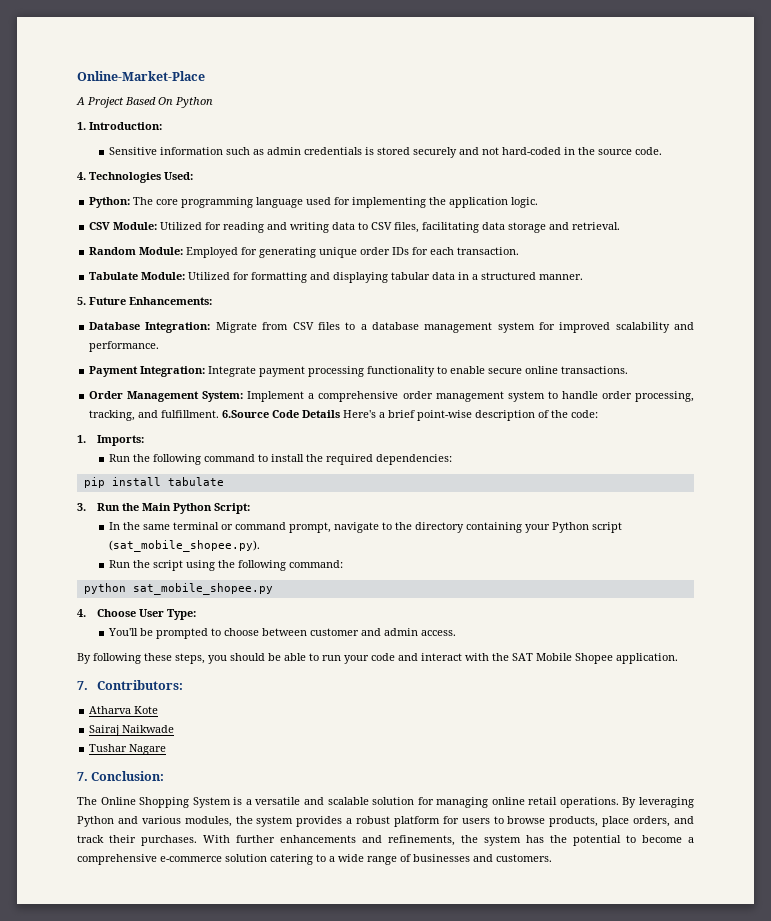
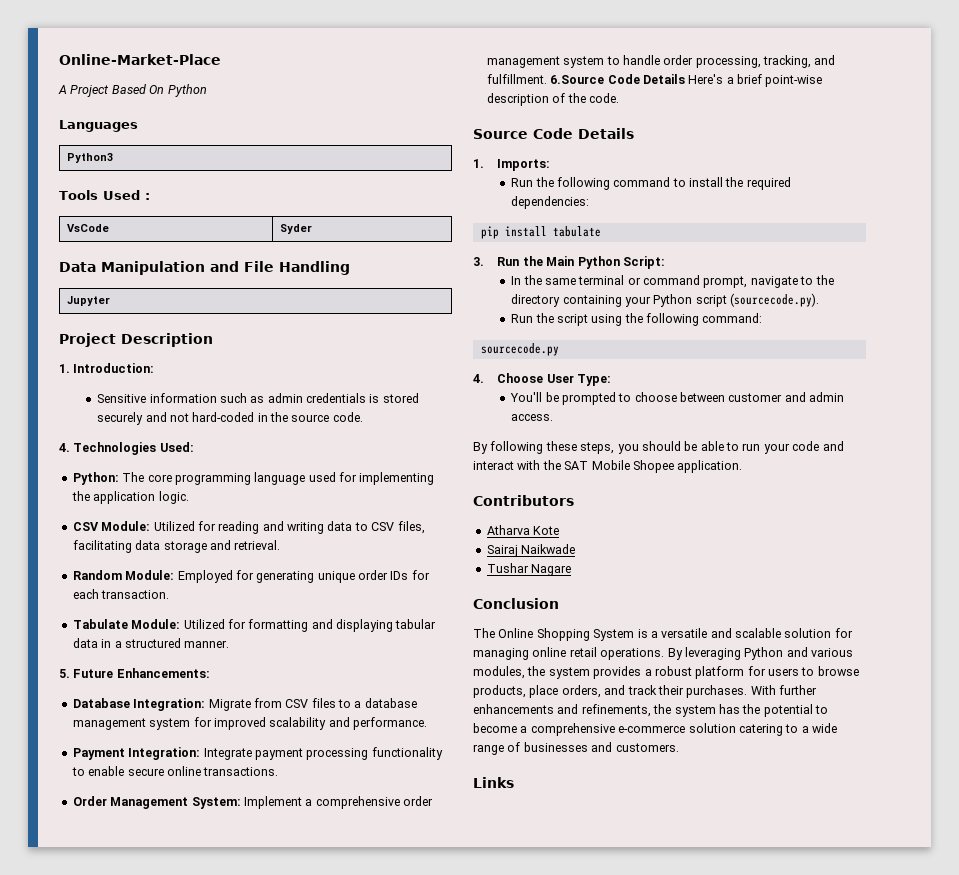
(213, 102) none -> [59,120,138,132] [67,153,114,163] [59,190,150,200] [67,224,110,232] [280,224,313,234] [59,261,350,275] [67,296,111,306] [59,333,213,347] // Languages // Python3 // Tools Used : // VsCode | Syder // Data Manipulation and File Handling // Jupyter // Project Description
[571,410,599,418] code: -> [588,93,619,103] [473,128,634,139] code. // Source Code Details
[109,540,261,552] (sat_mobile_shopee.py). -> [730,293,820,307] (sourcecode.py).
[83,583,273,595] python sat_mobile_shopee.py -> [480,343,559,356] sourcecode.py
[77,680,184,690] 7. Contributors: -> [473,495,574,506] Contributors
[77,771,165,781] 7. Conclusion: -> [473,598,559,609] Conclusion
(552, 858) none -> [473,777,514,788] // Links

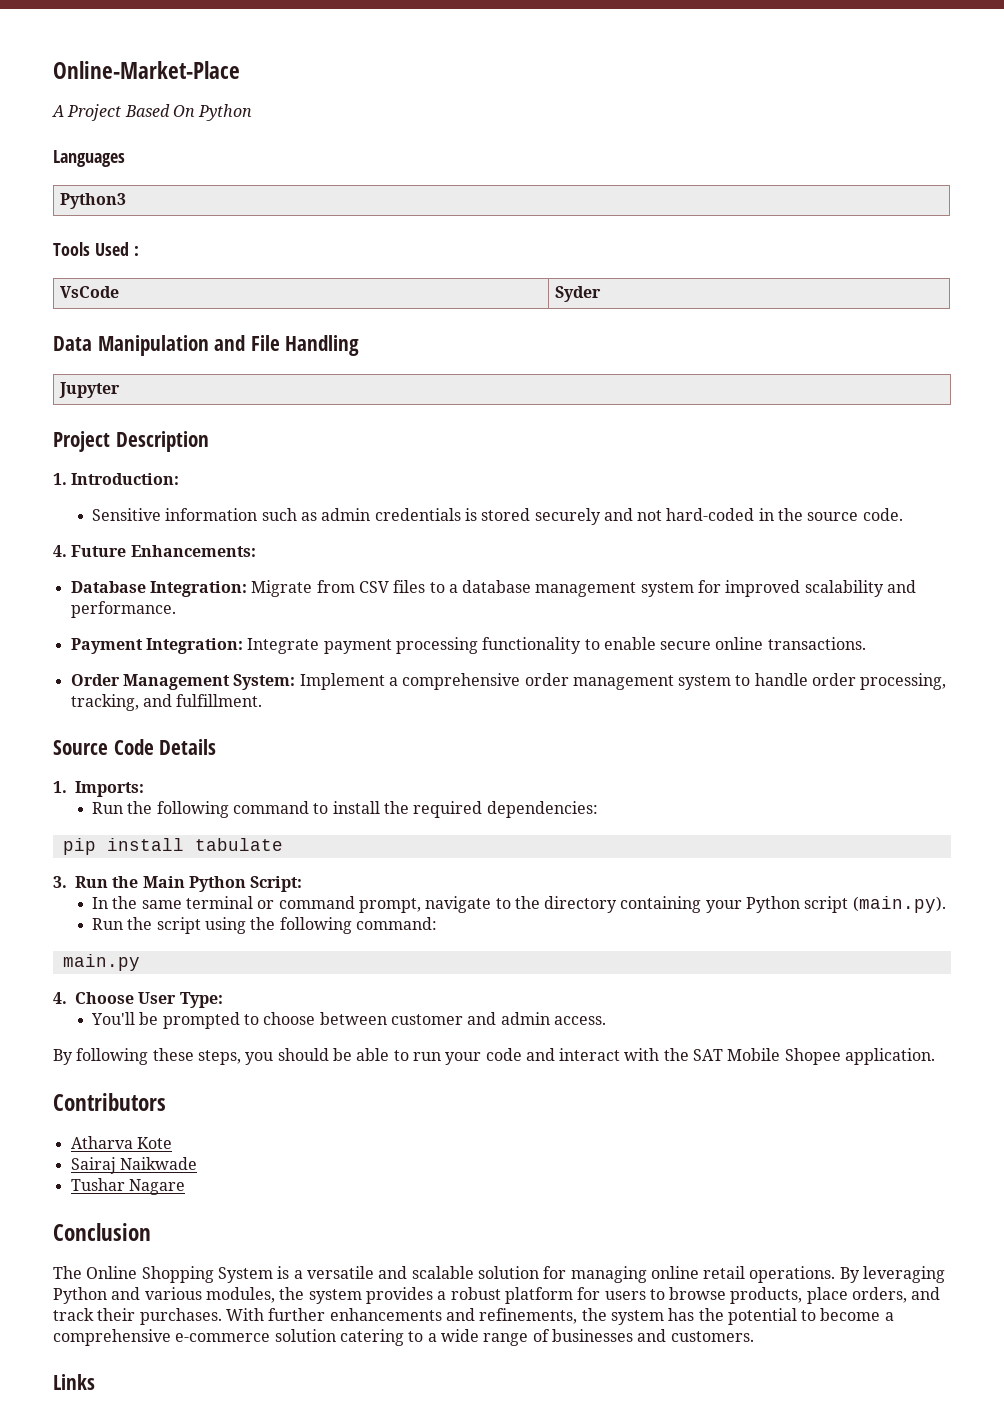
[73,442,194,455] [72,472,435,485] [71,491,189,504] [72,521,425,534] [72,540,281,553] [72,570,430,583] [72,589,170,599] [72,619,437,632] [72,638,230,648] [59,669,70,678] Technologies Used: // Python: The core programming language used for implementing the application logic. // CSV Module: Utilized for reading and writing data to CSV files, facilitating data storage and retrieval. // Random Module: Employed for generating unique order IDs for each transaction. // Tabulate Module: Utilized for formatting and displaying tabular data in a structured manner. // 5. -> (67, 551) none
[550,74,823,87] [486,93,619,106] 6.Source Code Details Here's a brief point-wise description of the code. -> (263, 700) none
[730,293,820,307] (sourcecode.py). -> [852,896,946,913] (main.py).
[480,343,559,356] sourcecode.py -> [62,954,140,971] main.py

